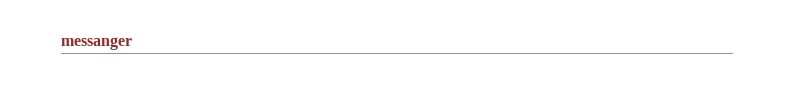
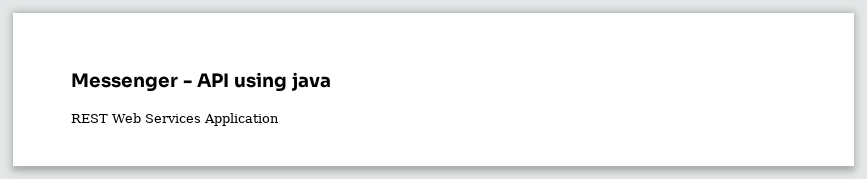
[61,37,132,50] messanger -> [71,72,331,92] [71,113,279,126] Messenger - API using java // REST Web Services Application

